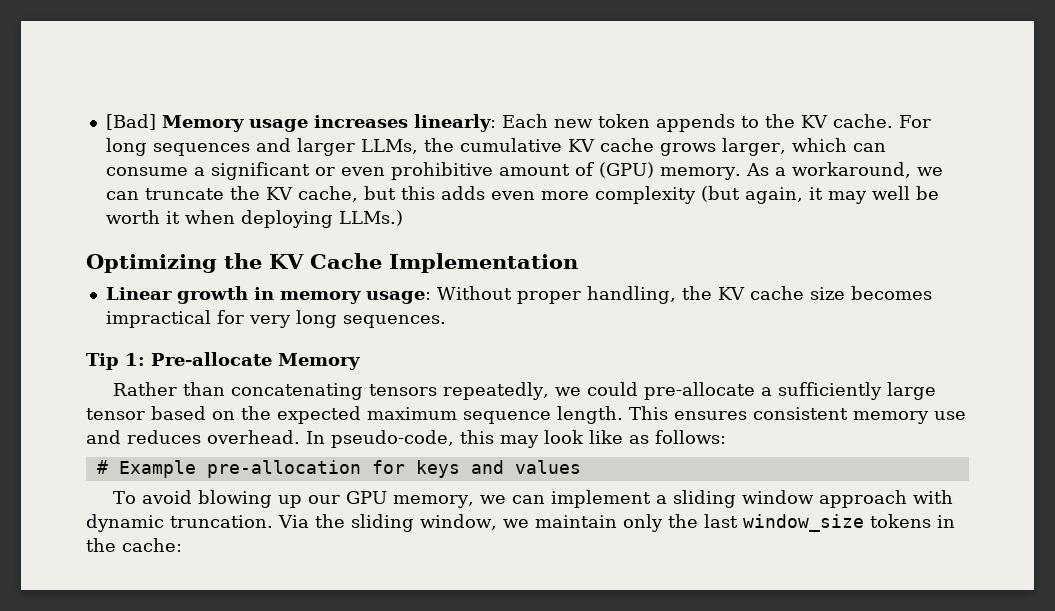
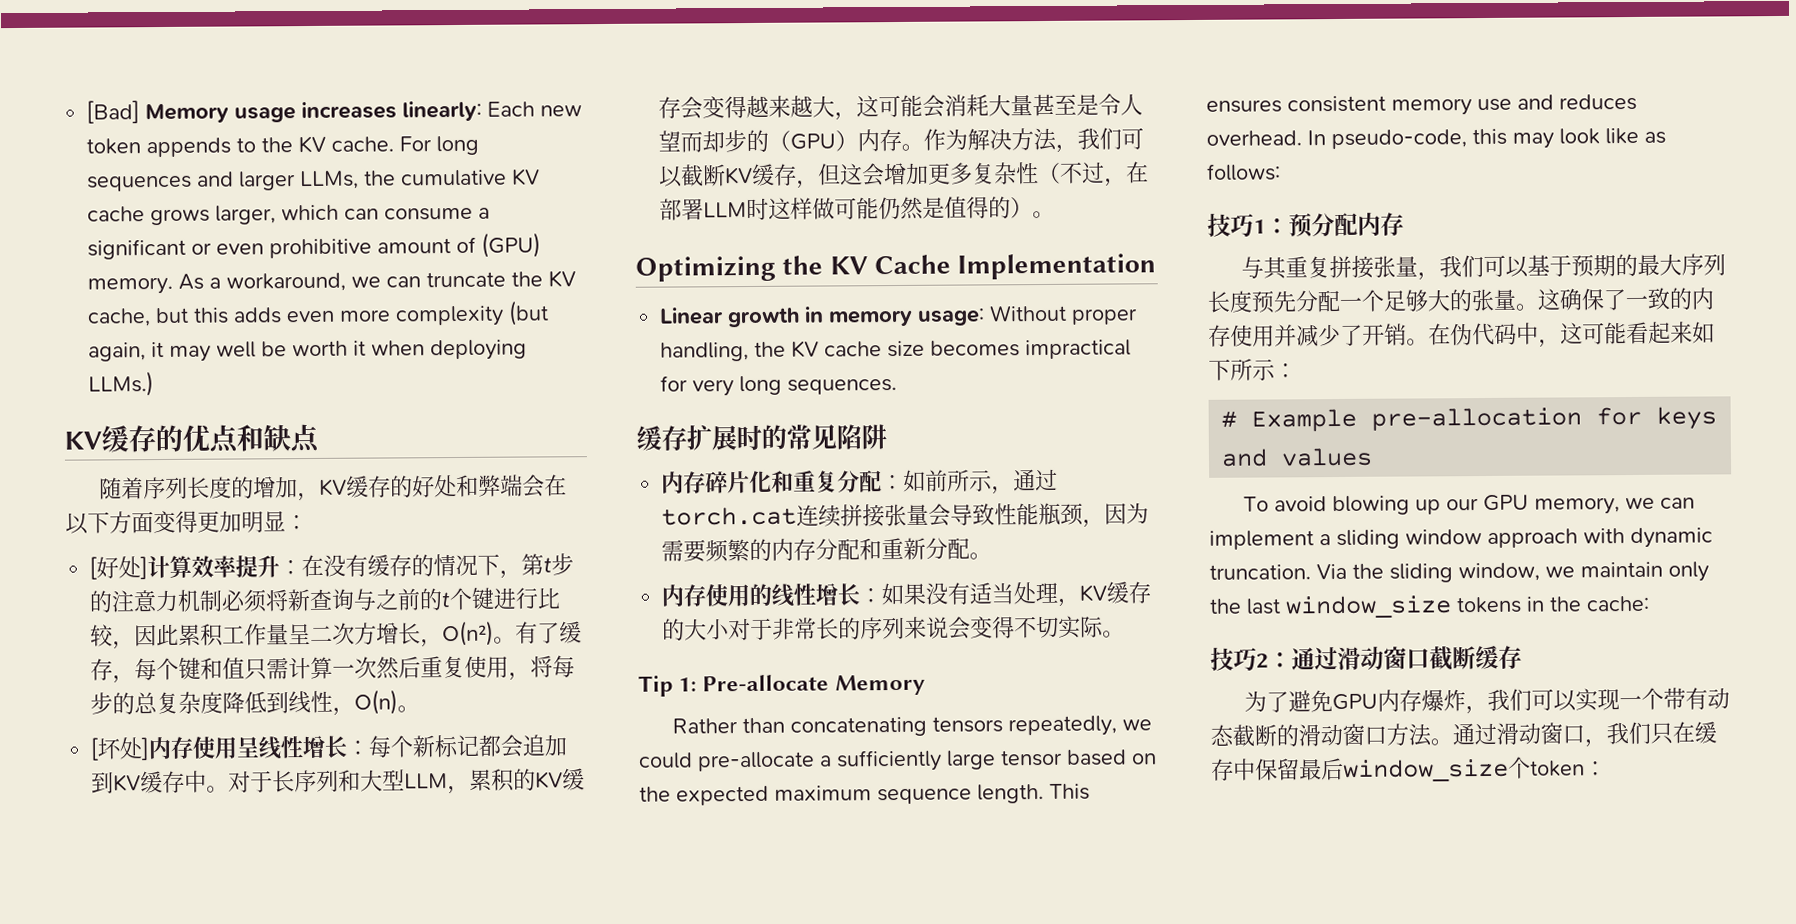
(403, 218) none -> [64,423,320,454] [99,474,568,502] [65,510,308,535] [89,553,575,580] [89,587,561,613] [90,620,583,650] [90,655,576,684] [90,689,421,716] [90,734,568,761] [91,768,586,795] [658,93,1144,121] [658,127,1145,153] [658,161,1150,189] [659,196,1056,221] // KV缓存的优点和缺点 // 随着序列长度的增加，KV缓存的好处和弊端会在以下方面变得更加明显： // [好处]计算效率提升：在没有缓存的情况下，第t步的注意力机制必须将新查询与之前的t个键进行比较，因此累积工作量呈二次方增长，O(n²)。有了缓存，每个键和值只需计算一次然后重复使用，将每步的总复杂度降低到线性，O(n)。 // [坏处]内存使用呈线性增长：每个新标记都会追加到KV缓存中。对于长序列和大型LLM，累积的KV缓存会变得越来越大，这可能会消耗大量甚至是令人望而却步的（GPU）内存。作为解决方法，我们可以截断KV缓存，但这会增加更多复杂性（不过，在部署LLM时这样做可能仍然是值得的）。
(446, 321) none -> [636,424,887,451] [661,468,1059,495] [661,502,1150,528] [661,537,993,563] [661,581,1152,607] [662,615,1126,641] // 缓存扩展时的常见陷阱 // 内存碎片化和重复分配：如前所示，通过torch.cat连续拼接张量会导致性能瓶颈，因为需要频繁的内存分配和重新分配。 // 内存使用的线性增长：如果没有适当处理，KV缓存的大小对于非常长的序列来说会变得不切实际。
(726, 437) none -> [1207,212,1404,238] [1241,253,1727,281] [1207,287,1714,314] [1208,321,1715,348] [1208,358,1297,381] // 技巧1：预分配内存 // 与其重复拼接张量，我们可以基于预期的最大序列长度预先分配一个足够大的张量。这确保了一致的内存使用并减少了开销。在伪代码中，这可能看起来如下所示：
(182, 545) none -> [1210,645,1522,672] [1244,687,1731,715] [1210,721,1717,748] [1211,756,1607,782] // 技巧2：通过滑动窗口截断缓存 // 为了避免GPU内存爆炸，我们可以实现一个带有动态截断的滑动窗口方法。通过滑动窗口，我们只在缓存中保留最后window_size个token：

